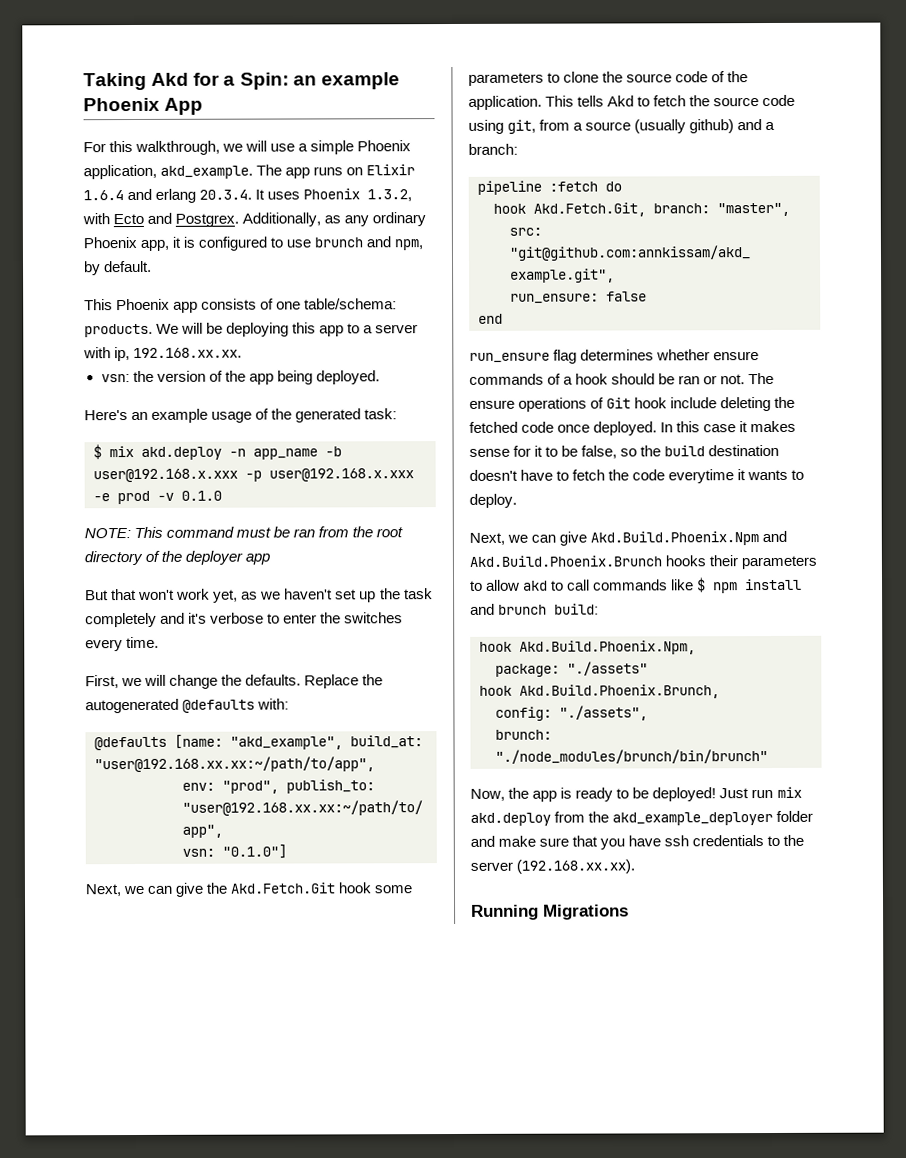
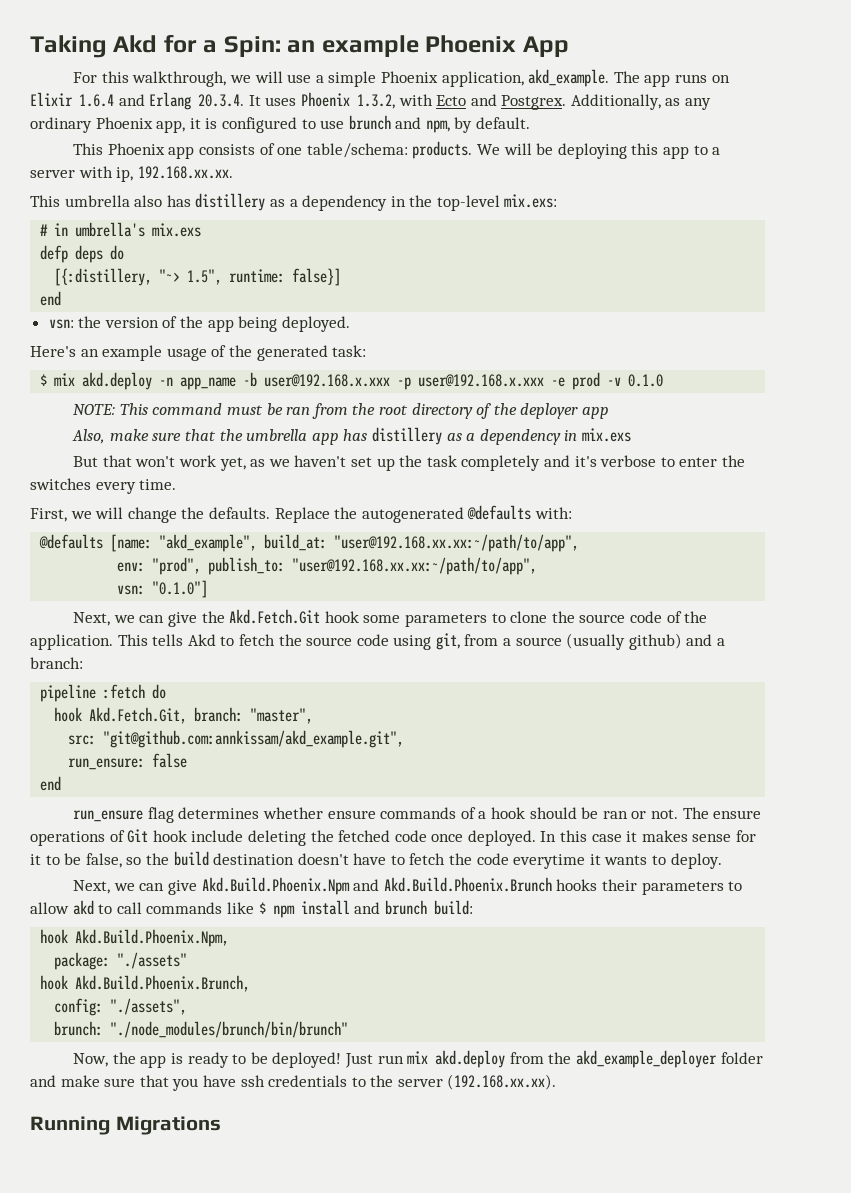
[155,188,197,203] erlang -> [149,92,192,110] Erlang
(243, 353) none -> [30,193,558,211] [40,222,202,237] [40,245,125,263] [54,268,342,286] [40,291,62,306] // This umbrella also has distillery as a dependency in the top-level mix.exs: // # in umbrella's mix.exs // defp deps do // [{:distillery, "~> 1.5", runtime: false}] // end
(271, 559) none -> [72,427,631,445] // Also, make sure that the umbrella app has distillery as a dependency in mix.exs

